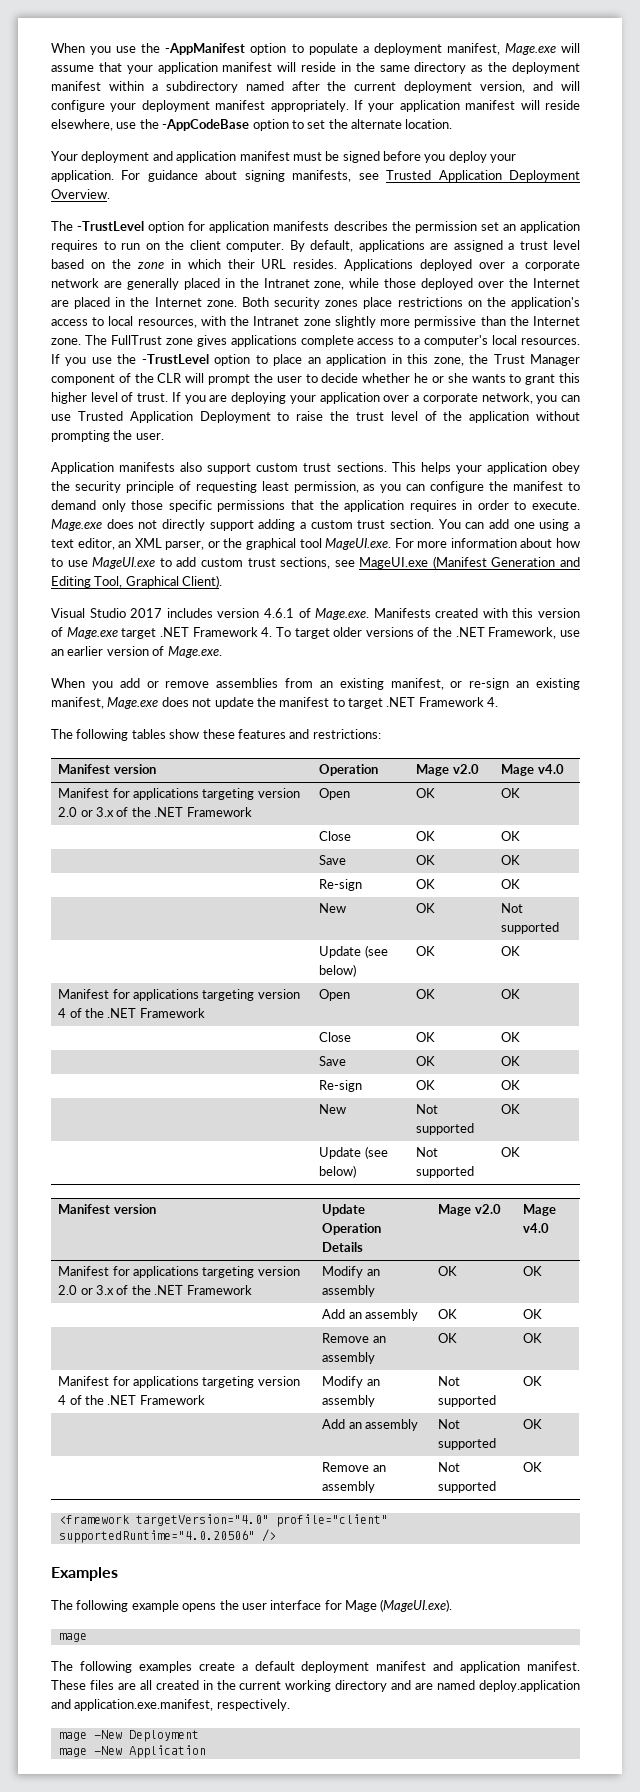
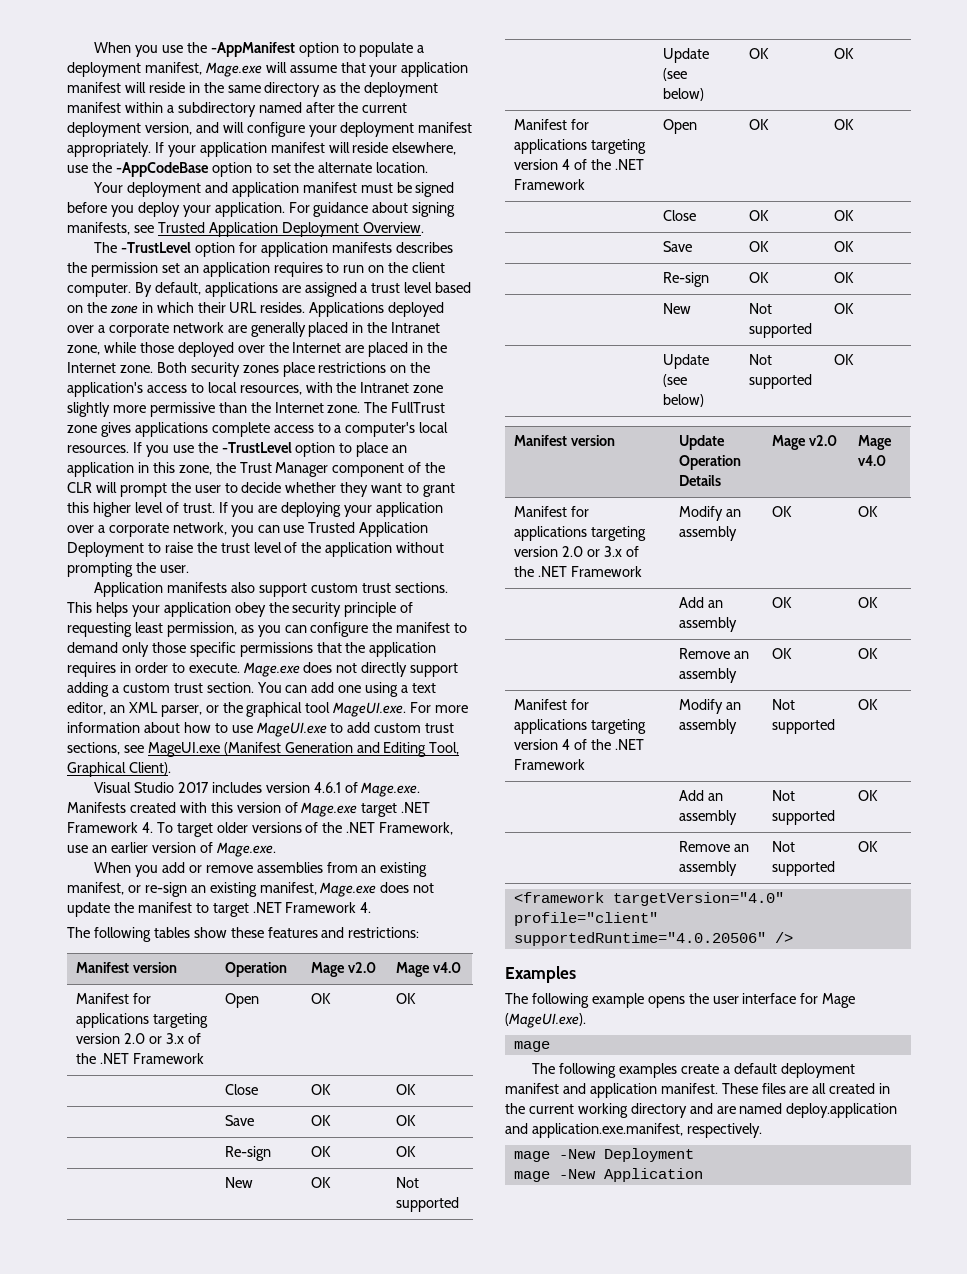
[414,373,506,383] he or she wants -> [340,482,403,497] they want

